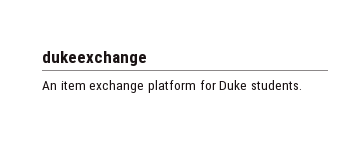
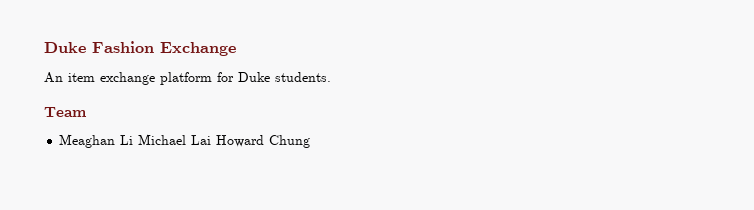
[42,51,147,66] dukeexchange -> [44,41,236,56] Duke Fashion Exchange
(302, 85) none -> [44,107,87,117] [59,134,311,148] // Team // Meaghan Li Michael Lai Howard Chung

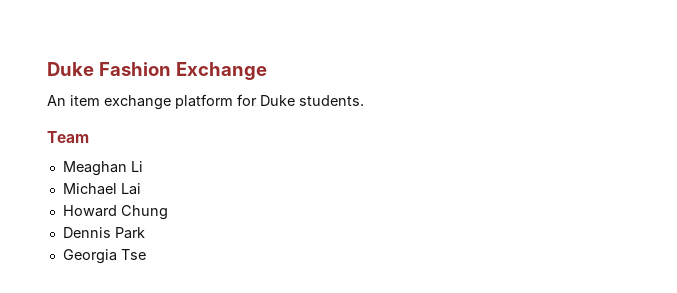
(134, 140) none -> (143, 166) //
(212, 140) none -> (141, 189) //
(311, 141) none -> [62,227,145,239] [62,249,146,264] // Dennis Park // Georgia Tse

